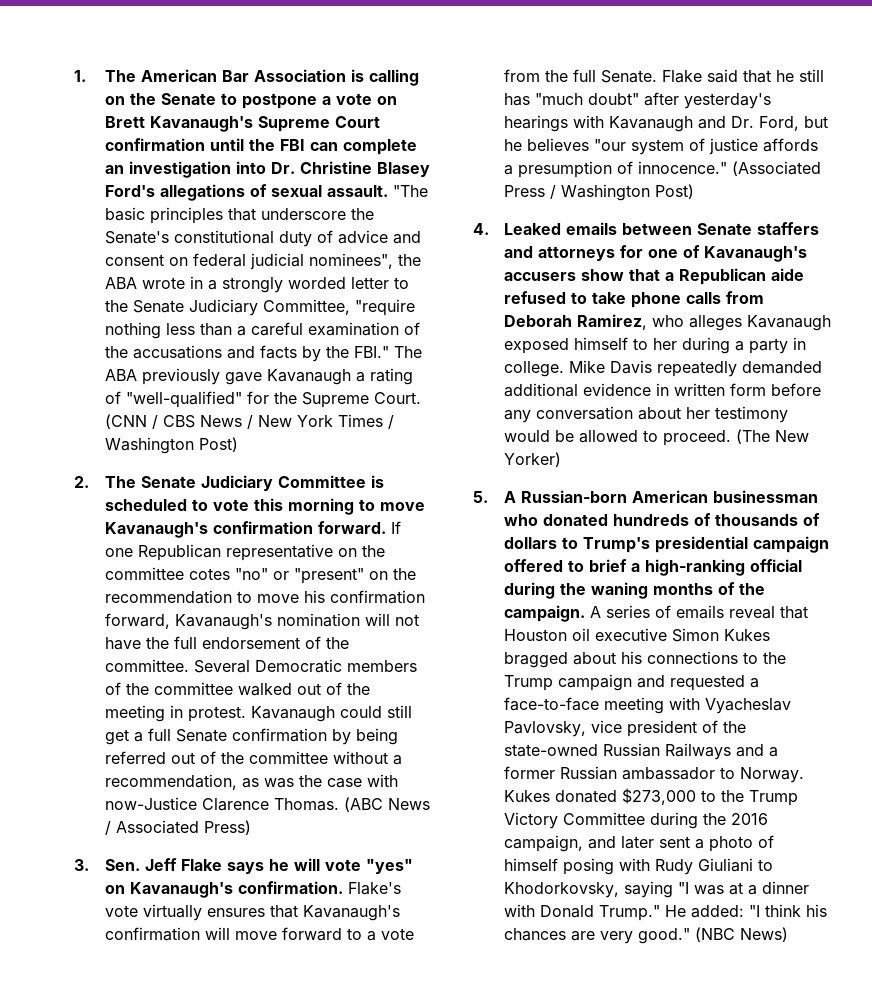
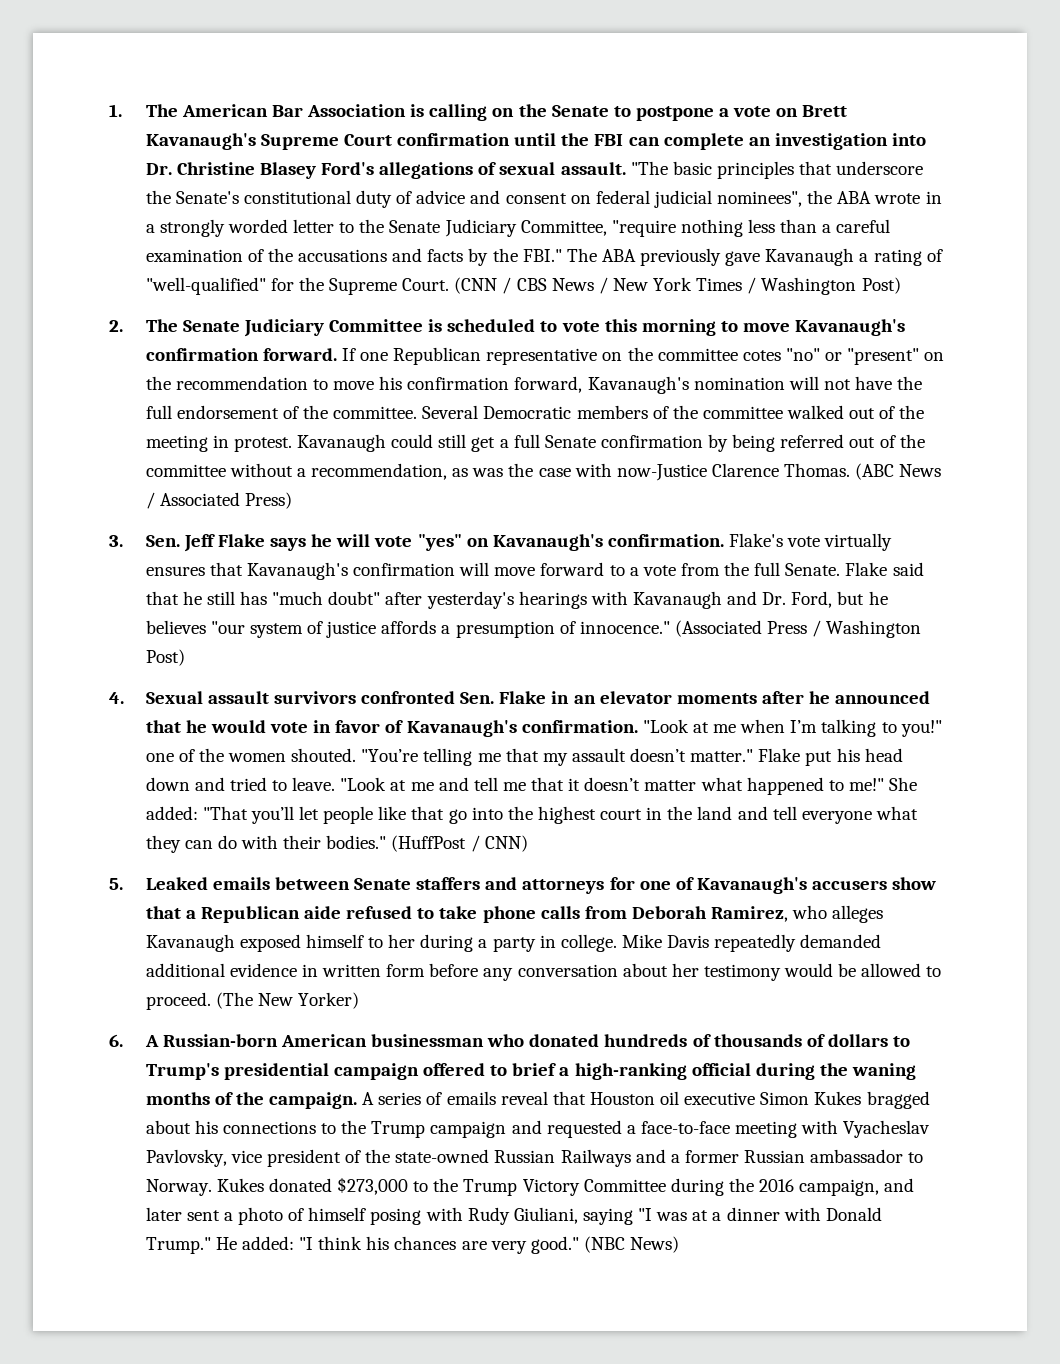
(489, 229) none -> [145,691,931,704] [145,719,942,737] [145,748,903,766] [145,777,918,795] [145,806,918,824] [145,835,528,853] [109,878,123,890] Sexual assault survivors confronted Sen. Flake in an elevator moments after he announced that he would vote in favor of Kavanaugh's confirmation. "Look at me when I’m talking to you!" one of the women shouted. "You’re telling me that my assault doesn’t matter." Flake put his head down and tried to leave. "Look at me and tell me that it doesn’t matter what happened to me!" She added: "That you’ll let people like that go into the highest court in the land and tell everyone what they can do with their bodies." (HuffPost / CNN) // 5.
[473,491,488,503] 5. -> [109,1034,123,1047] 6.
[698,858,774,872] [504,882,620,898] Giuliani to Khodorkovsky, -> [513,1207,578,1224] Giuliani,

